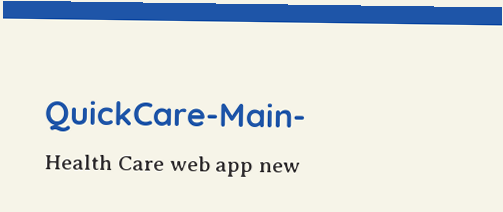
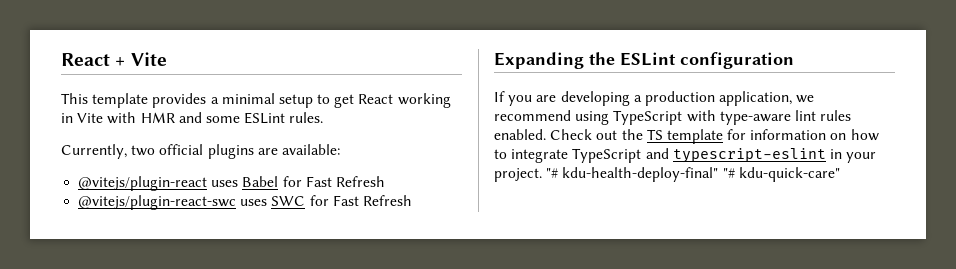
[44,100,307,135] [44,154,302,178] QuickCare-Main- // Health Care web app new -> [61,52,167,66] [61,93,451,108] [61,112,324,124] [61,144,340,159] [78,176,385,191] [78,195,412,210] [494,52,794,69] [494,91,815,106] [494,110,852,125] [494,129,879,144] [494,148,877,163] [494,167,840,182] React + Vite // This template provides a minimal setup to get React working in Vite with HMR and some ESLint rules. // Currently, two official plugins are available: // @vitejs/plugin-react uses Babel for Fast Refresh // @vitejs/plugin-react-swc uses SWC for Fast Refresh // Expanding the ESLint configuration // If you are developing a production application, we recommend using TypeScript with type-aware lint rules enabled. Check out the TS template for information on how to integrate TypeScript and typescript-eslint in your project. "# kdu-health-deploy-final" "# kdu-quick-care"

